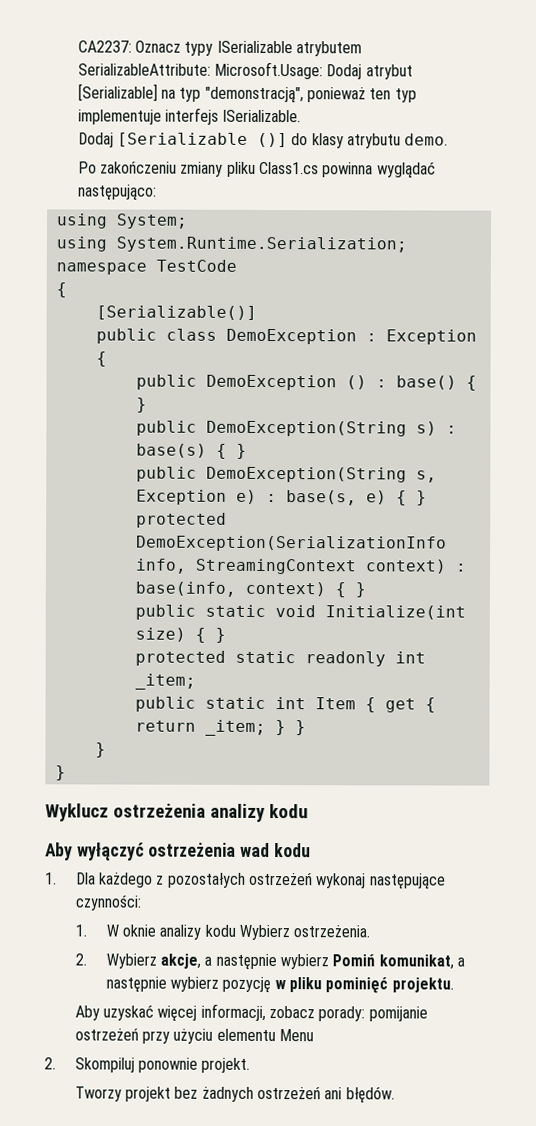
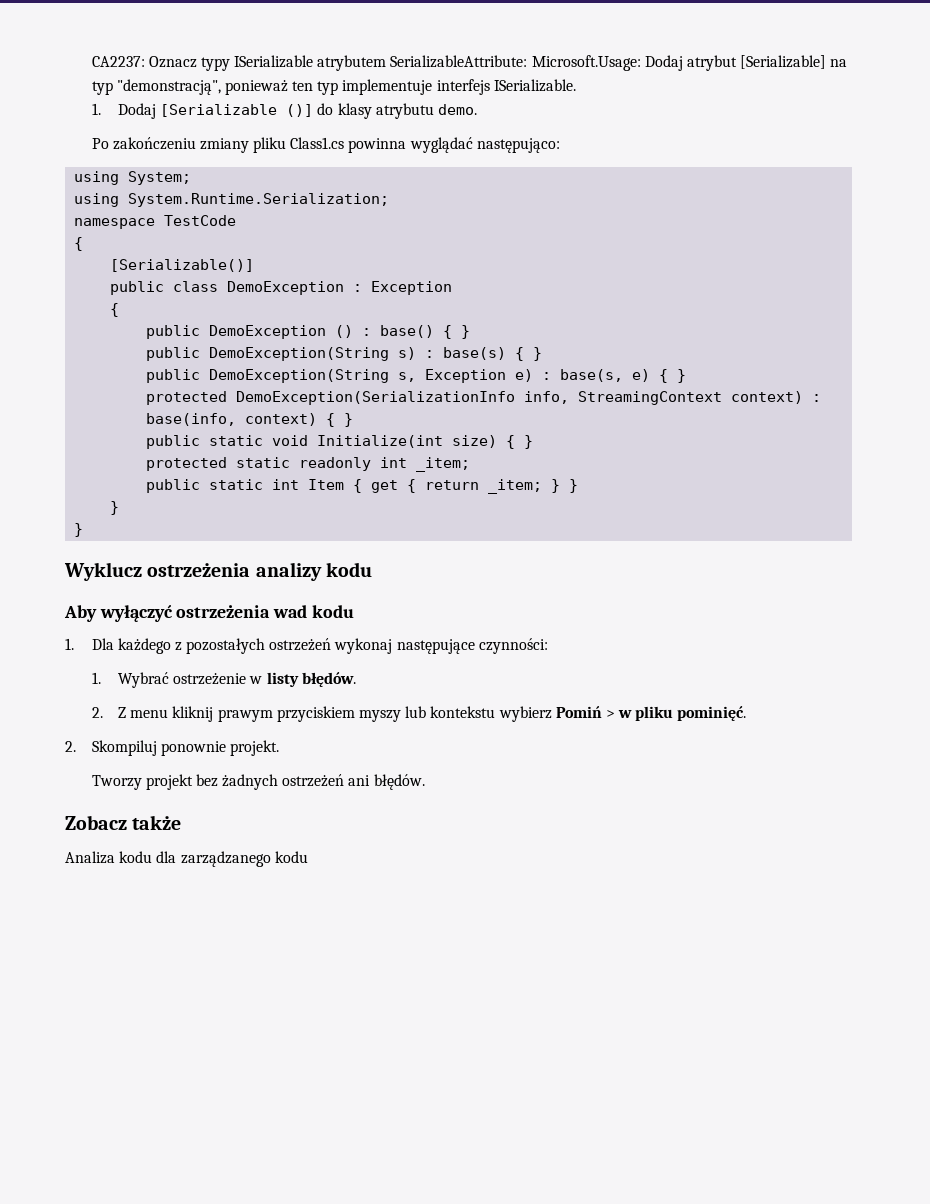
(302, 116) none -> [91,103,101,115] 1.
[105,924,371,941] [74,953,465,971] [105,976,454,994] [74,1003,428,1022] [74,1028,315,1044] W oknie analizy kodu Wybierz ostrzeżenia. // 2. Wybierz akcje, a następnie wybierz Pomiń komunikat, a następnie wybierz pozycję w pliku pominięć projektu. // Aby uzyskać więcej informacji, zobacz porady: pomijanie ostrzeżeń przy użyciu elementu Menu -> [118,672,356,688] [91,706,747,722] Wybrać ostrzeżenie w listy błędów. // 2. Z menu kliknij prawym przyciskiem myszy lub kontekstu wybierz Pomiń > w pliku pominięć.
(395, 1095) none -> [65,815,182,830] [65,851,308,867] // Zobacz także // Analiza kodu dla zarządzanego kodu

